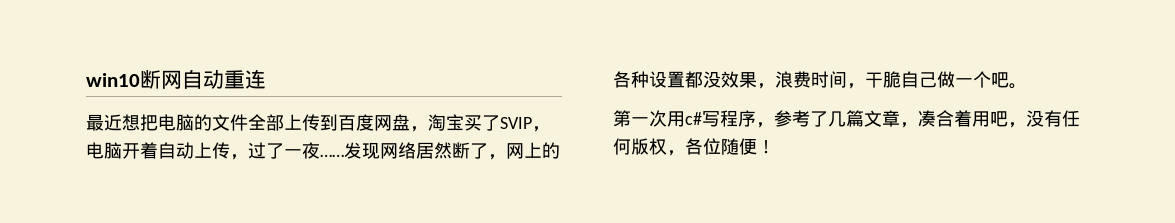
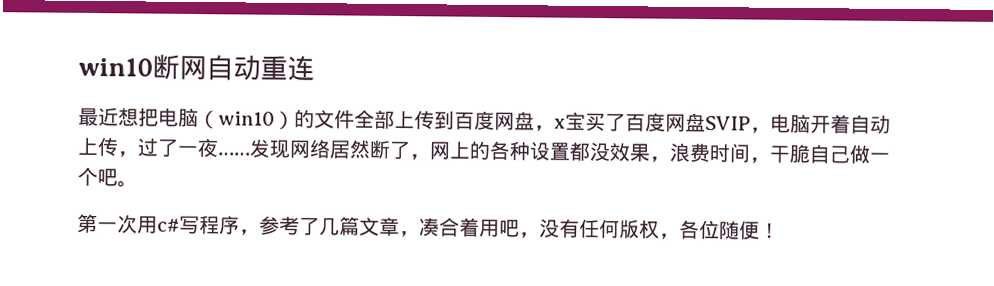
(194, 122) none -> [198,110,295,130] （win10）
[428,114,500,131] 淘宝买了 -> [554,111,706,133] x宝买了百度网盘

